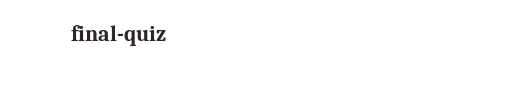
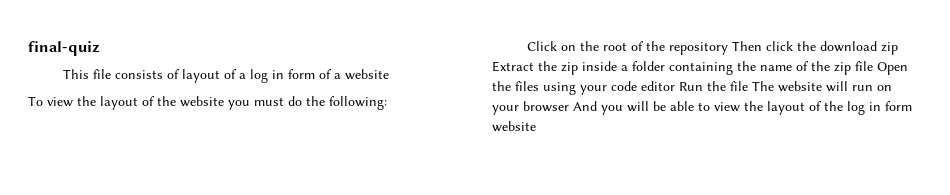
(166, 35) none -> [62,69,389,83] [28,96,387,110] [526,41,898,55] [492,61,908,75] [492,81,892,95] [492,101,912,115] [492,121,536,132] // This file consists of layout of a log in form of a website // To view the layout of the website you must do the following: // Click on the root of the repository Then click the download zip Extract the zip inside a folder containing the name of the zip file Open the files using your code editor Run the file The website will run on your browser And you will be able to view the layout of the log in form website

